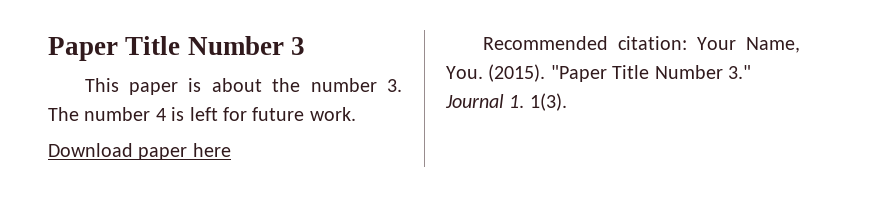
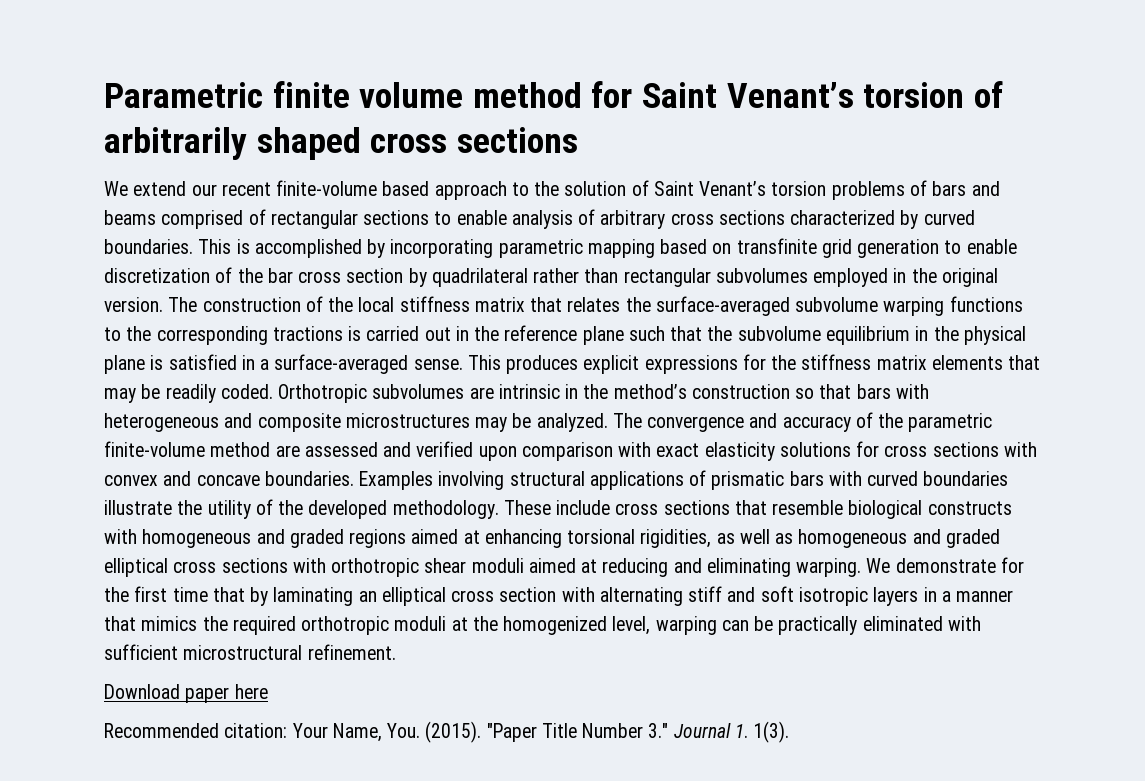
[48,36,305,61] [84,78,402,95] [48,107,356,121] Paper Title Number 3 // This paper is about the number 3. The number 4 is left for future work. -> [104,81,1003,108] [104,127,578,160] [104,180,1000,200] [104,209,975,229] [104,238,1017,258] [104,267,998,287] [104,296,1023,316] [104,325,1026,345] [104,354,1041,374] [104,384,929,403] [104,412,993,432] [104,441,1037,461] [104,470,1009,490] [104,499,1012,519] [104,529,1000,548] [104,557,1024,577] [104,586,1014,606] [104,616,981,635] [104,644,396,660] Parametric finite volume method for Saint Venant’s torsion of arbitrarily shaped cross sections // We extend our recent finite-volume based approach to the solution of Saint Venant’s torsion problems of bars and beams comprised of rectangular sections to enable analysis of arbitrary cross sections characterized by curved boundaries. This is accomplished by incorporating parametric mapping based on transfinite grid generation to enable discretization of the bar cross section by quadrilateral rather than rectangular subvolumes employed in the original version. The construction of the local stiffness matrix that relates the surface-averaged subvolume warping functions to the corresponding tractions is carried out in the reference plane such that the subvolume equilibrium in the physical plane is satisfied in a surface-averaged sense. This produces explicit expressions for the stiffness matrix elements that may be readily coded. Orthotropic subvolumes are intrinsic in the method’s construction so that bars with heterogeneous and composite microstructures may be analyzed. The convergence and accuracy of the parametric finite-volume method are assessed and verified upon comparison with exact elasticity solutions for cross sections with convex and concave boundaries. Examples involving structural applications of prismatic bars with curved boundaries illustrate the utility of the developed methodology. These include cross sections that resemble biological constructs with homogeneous and graded regions aimed at enhancing torsional rigidities, as well as homogeneous and graded elliptical cross sections with orthotropic shear moduli aimed at reducing and eliminating warping. We demonstrate for the first time that by laminating an elliptical cross section with alternating stiff and soft isotropic layers in a manner that mimics the required orthotropic moduli at the homogenized level, warping can be practically eliminated with sufficient microstructural refinement.

